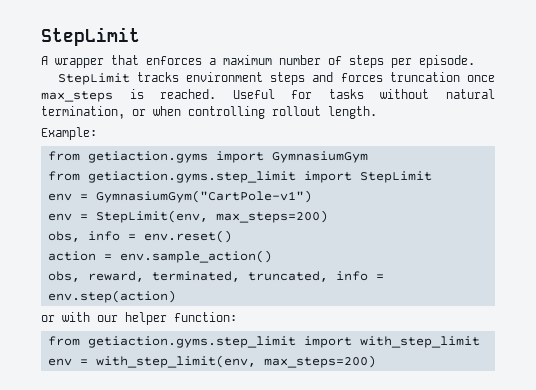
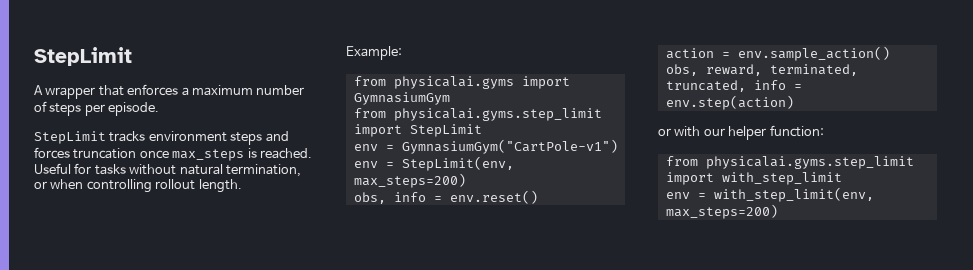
[87,151,208,163] getiaction.gyms -> [393,76,514,89] physicalai.gyms
[87,171,296,183] getiaction.gyms.step_limit -> [393,108,602,121] physicalai.gyms.step_limit
[87,336,296,348] getiaction.gyms.step_limit -> [705,156,914,169] physicalai.gyms.step_limit

